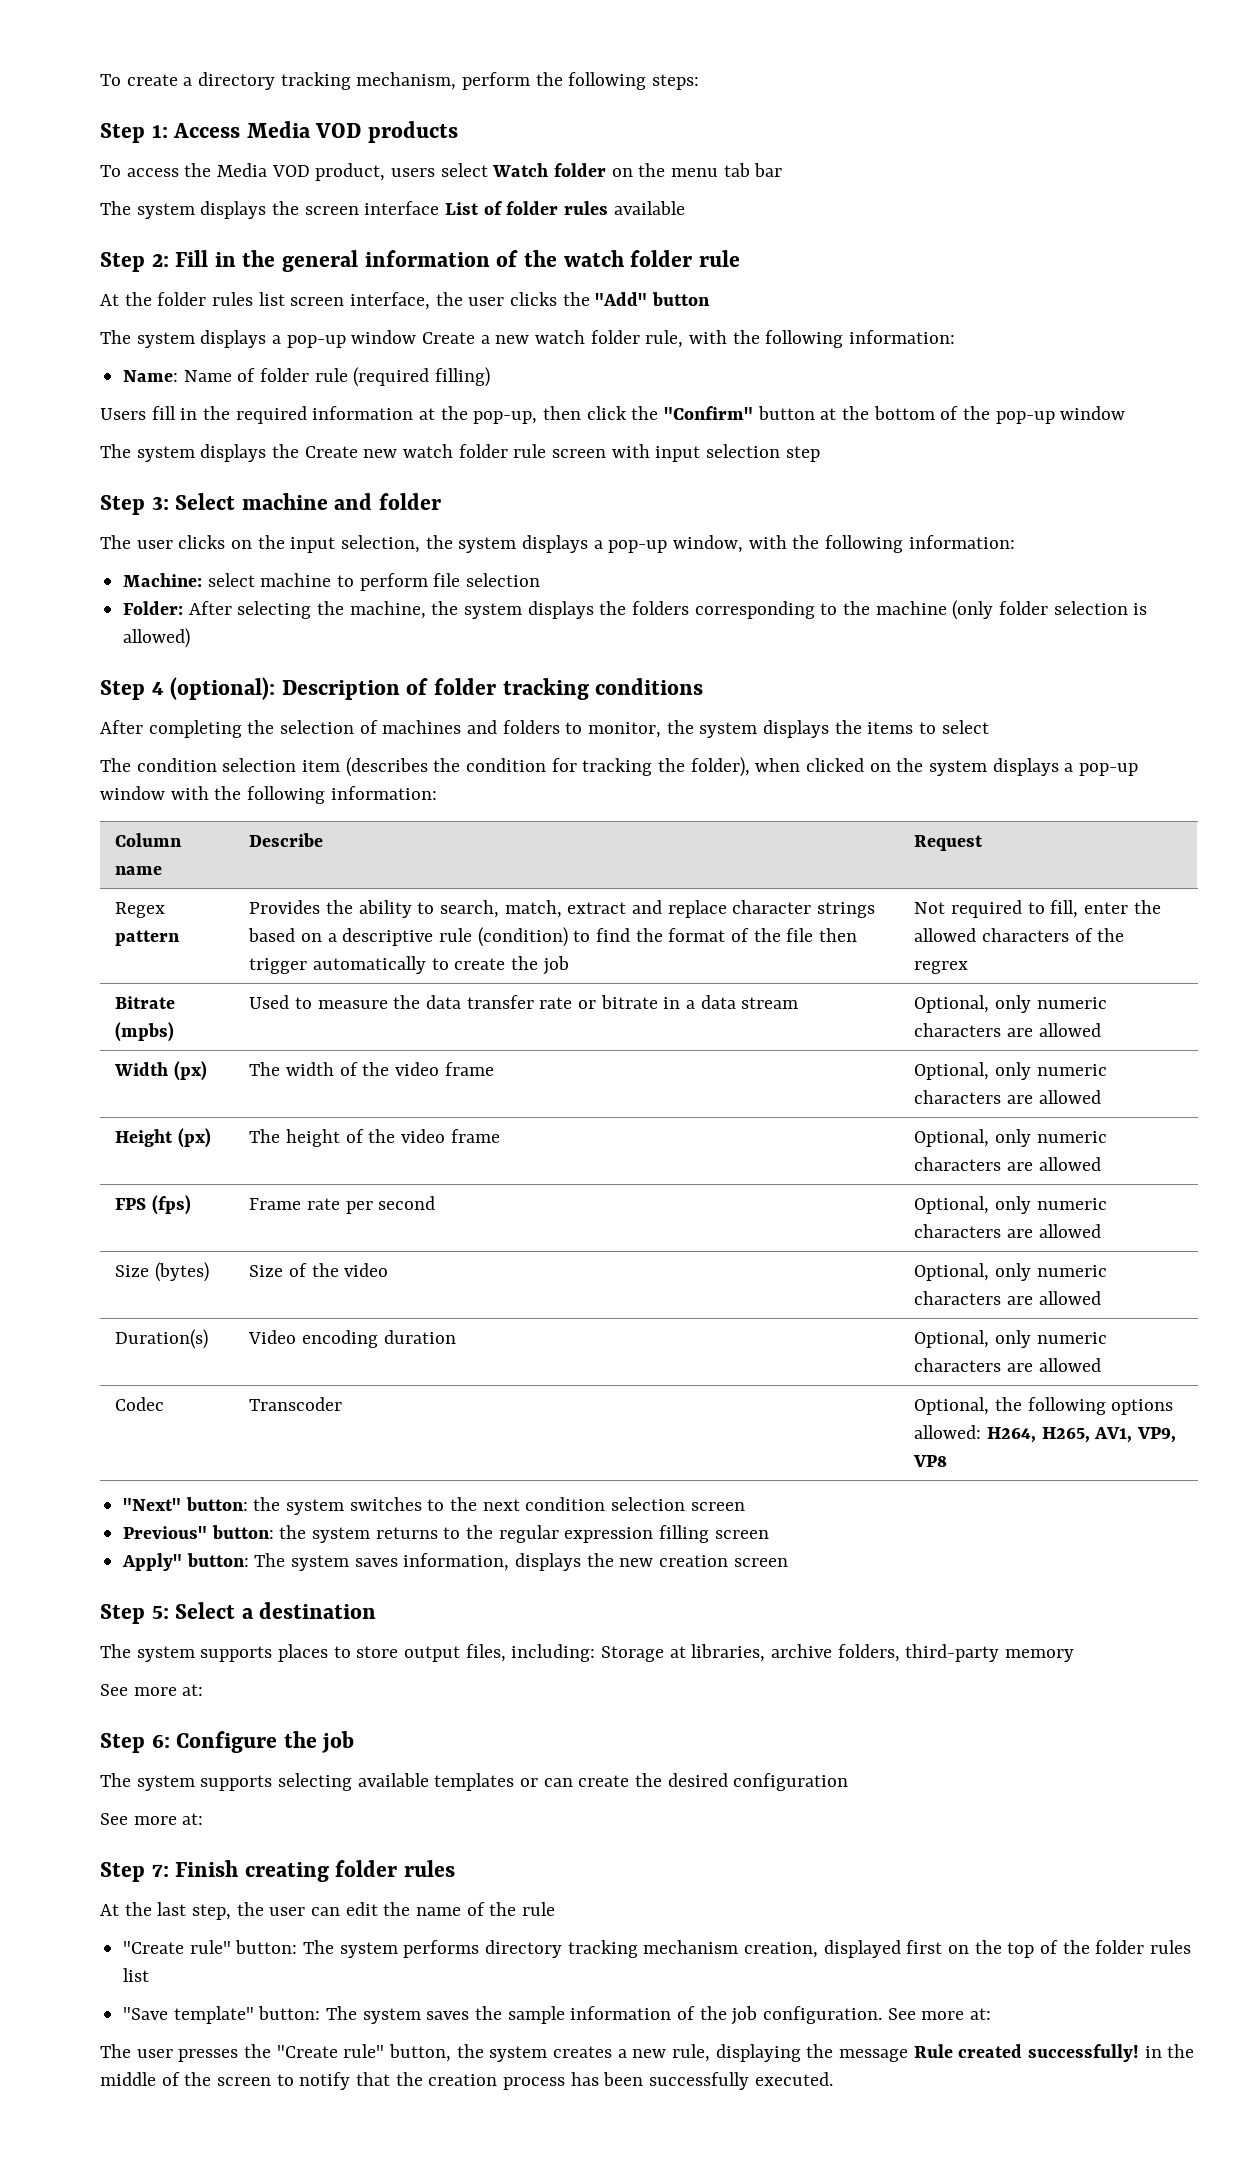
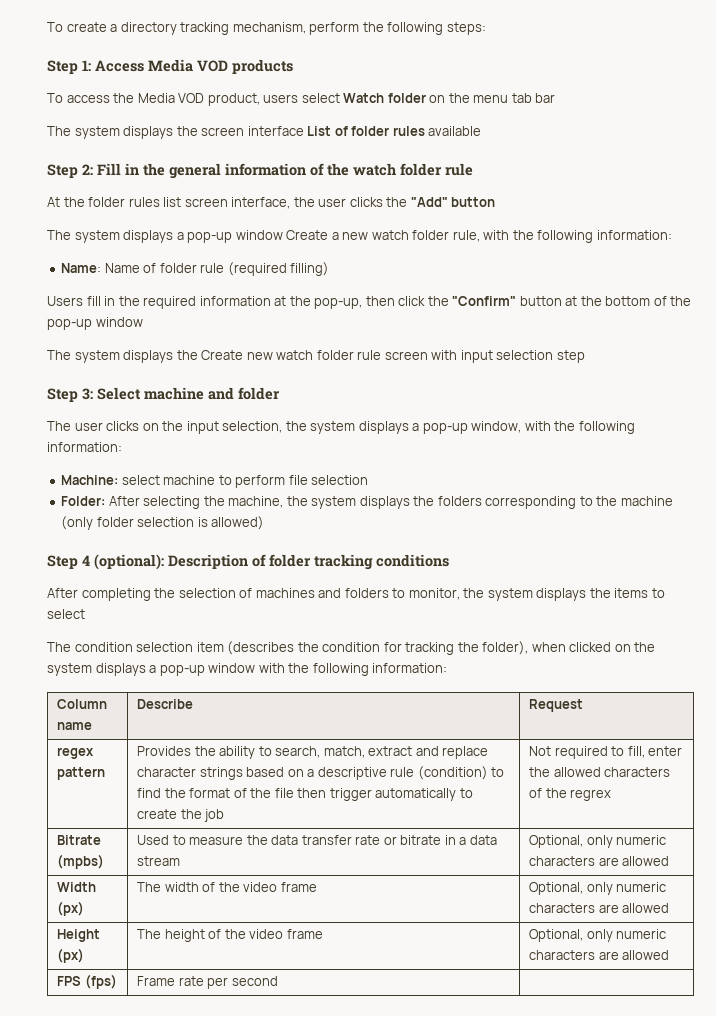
[115,902,166,918] Regex -> [57,747,95,759] regex
[914,1196,1107,1214] [914,1224,1101,1238] [115,1262,209,1282] [249,1263,389,1277] [914,1263,1107,1281] [914,1291,1101,1305] [115,1329,209,1349] [248,1330,456,1348] [914,1330,1107,1348] [914,1358,1101,1372] [115,1397,165,1411] [249,1397,343,1411] [914,1397,1174,1415] [914,1425,1176,1443] [913,1455,948,1467] [123,1497,745,1515] [123,1525,769,1543] [122,1553,788,1571] [100,1602,377,1624] [100,1644,1075,1662] [100,1684,204,1696] [100,1731,355,1753] [100,1773,849,1791] [100,1813,204,1825] [100,1860,456,1882] [100,1902,556,1920] [123,1940,1192,1958] [123,1968,150,1982] [123,2006,992,2025] [100,2044,1195,2062] [100,2072,833,2090] Optional, only numeric characters are allowed // Size (bytes) | Size of the video | Optional, only numeric characters are allowed // Duration(s) | Video encoding duration | Optional, only numeric characters are allowed // Codec | Transcoder | Optional, the following options allowed: H264, H265, AV1, VP9, VP8 // "Next" button: the system switches to the next condition selection screen // Previous" button: the system returns to the regular expression filling screen // Apply" button: The system saves information, displays the new creation screen // Step 5: Select a destination // The system supports places to store output files, including: Storage at libraries, archive folders, third-party memory // See more at: // Step 6: Configure the job // The system supports selecting available templates or can create the desired configuration // See more at: // Step 7: Finish creating folder rules // At the last step, the user can edit the name of the rule // "Create rule" button: The system performs directory tracking mechanism creation, displayed first on the top of the folder rules list // "Save template" button: The system saves the sample information of the job configuration. See more at: // The user presses the "Create rule" button, the system creates a new rule, displaying the message Rule created successfully! in the middle of the screen to notify that the creation process has been successfully executed. -> (278, 981) none

